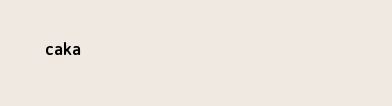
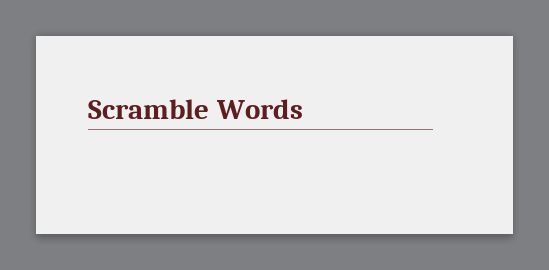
[45,42,81,55] caka -> [88,99,303,119] Scramble Words

